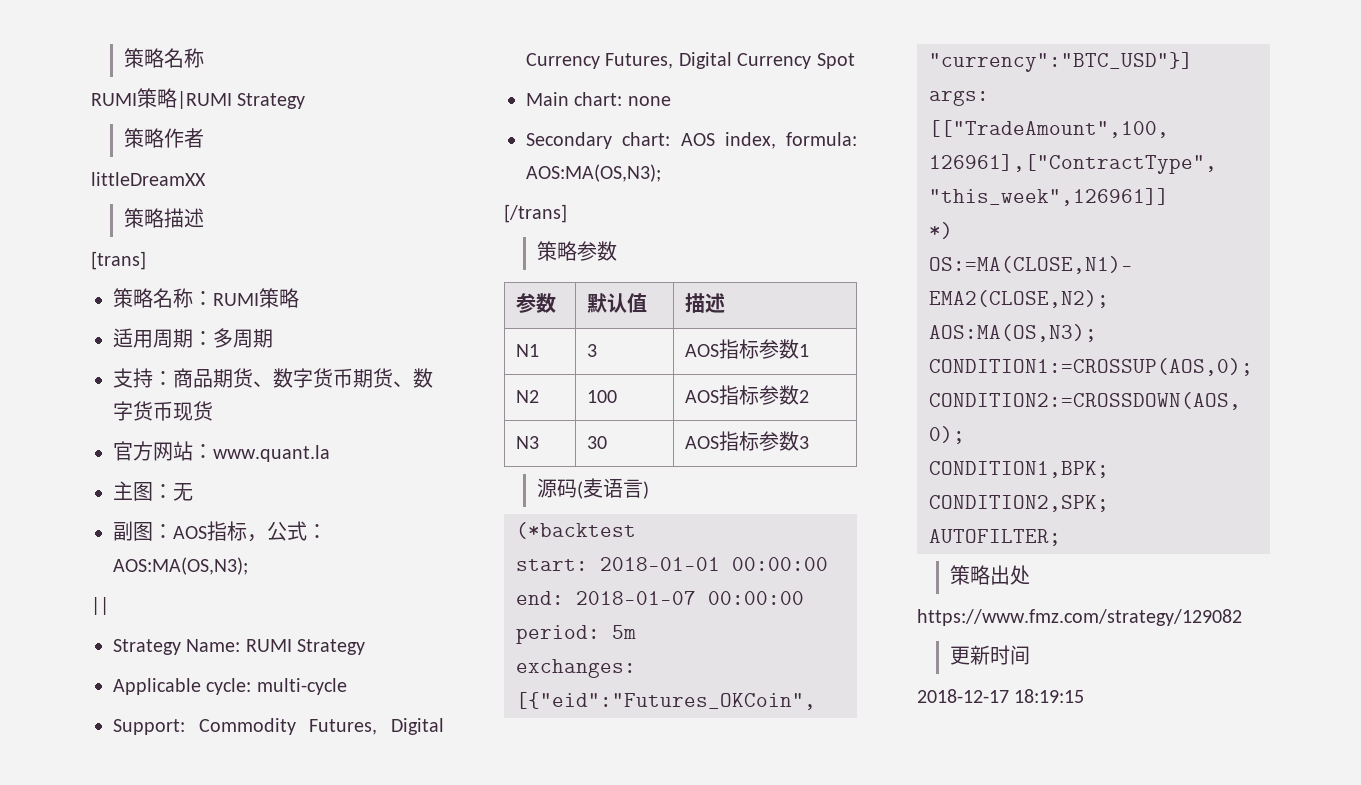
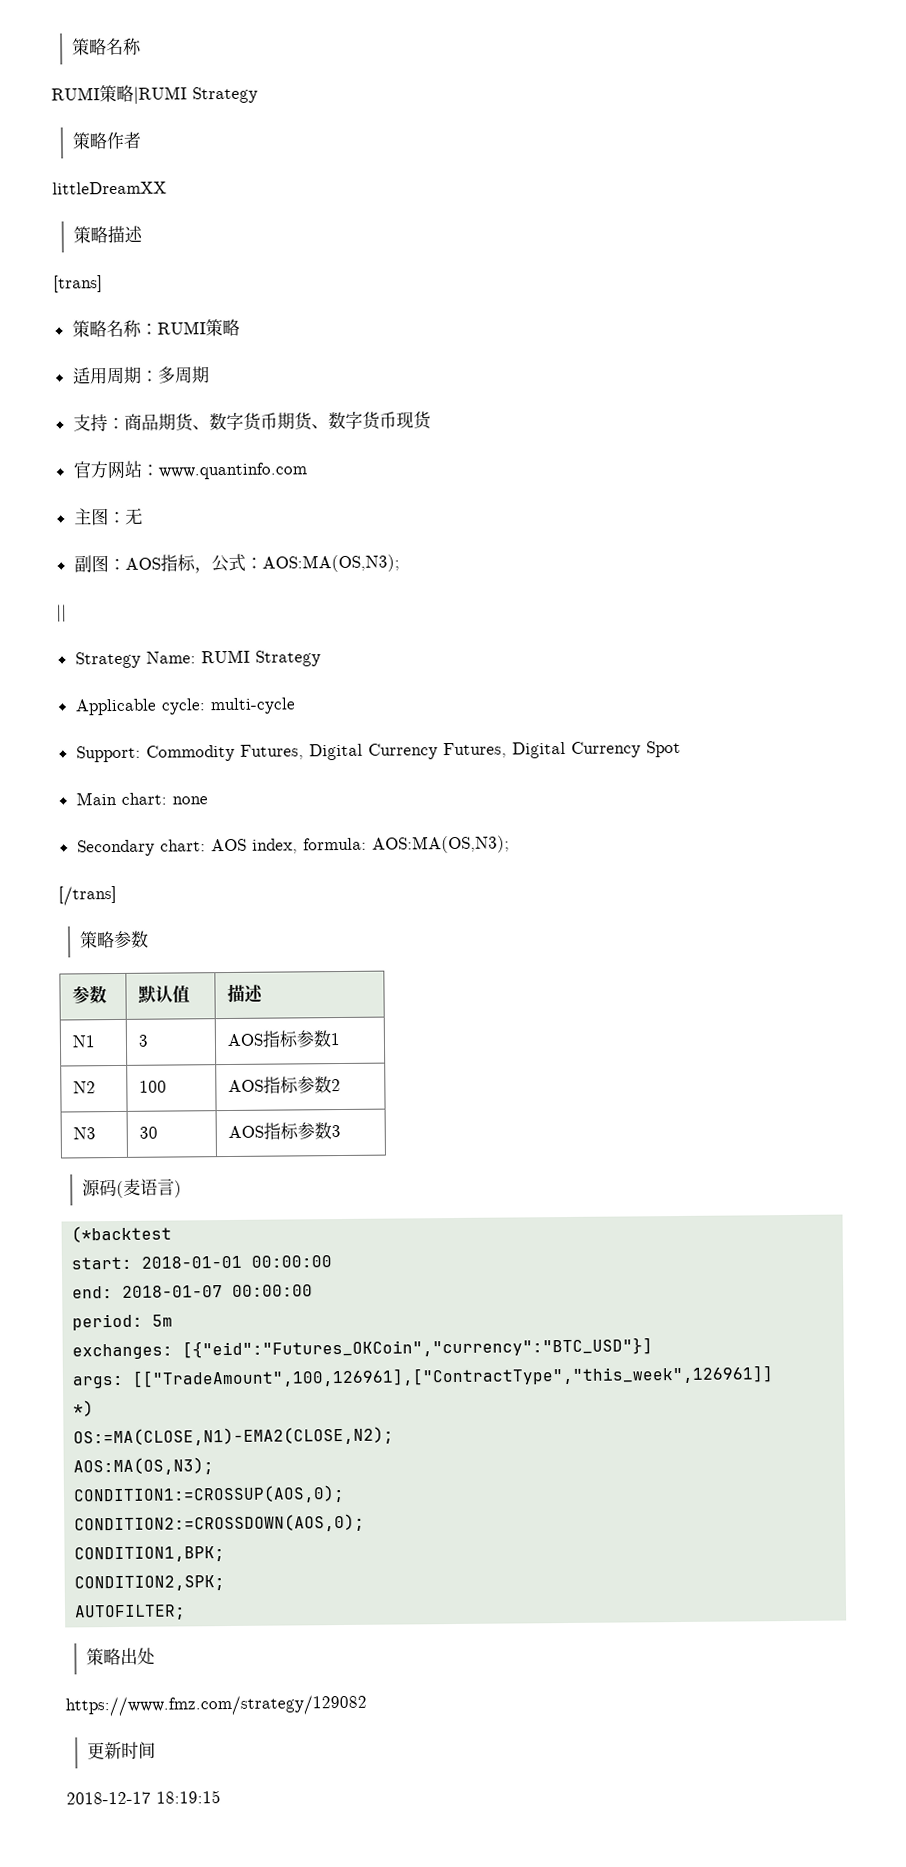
[213,445,330,462] www.quant.la -> [157,462,307,480] www.quantinfo.com

